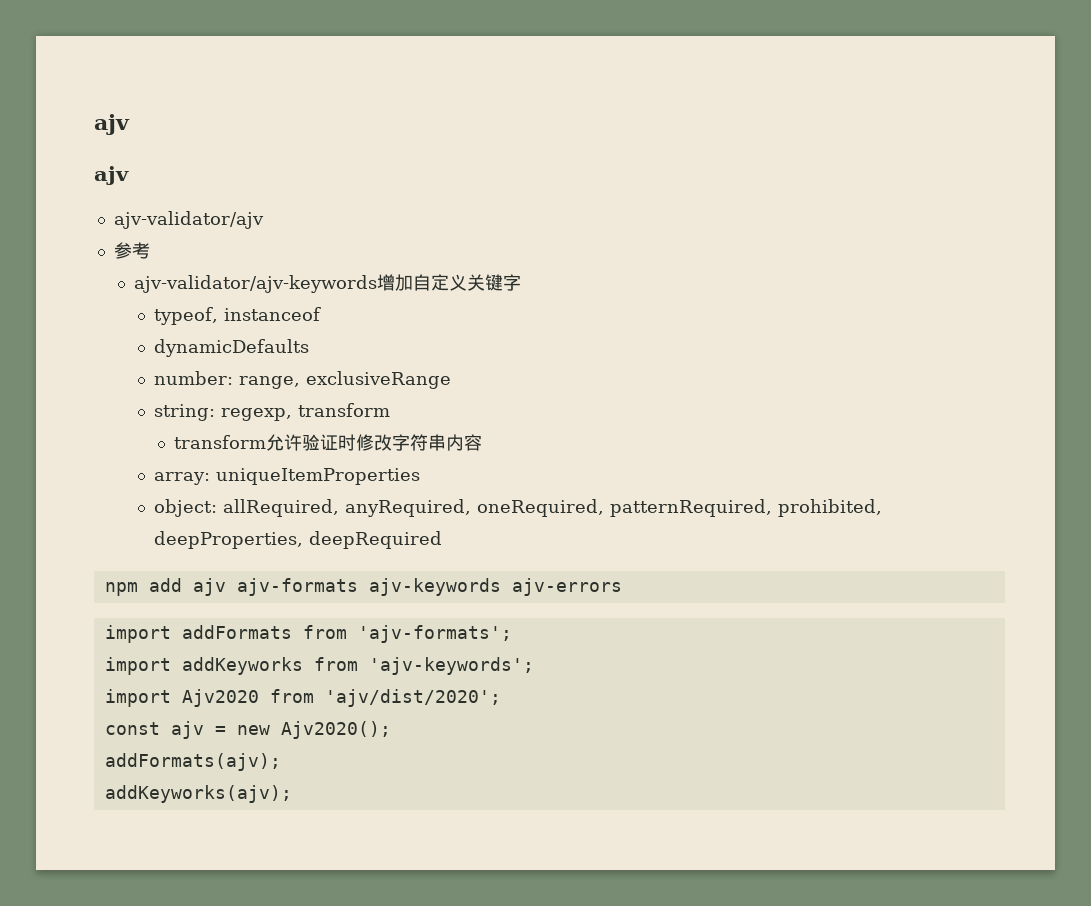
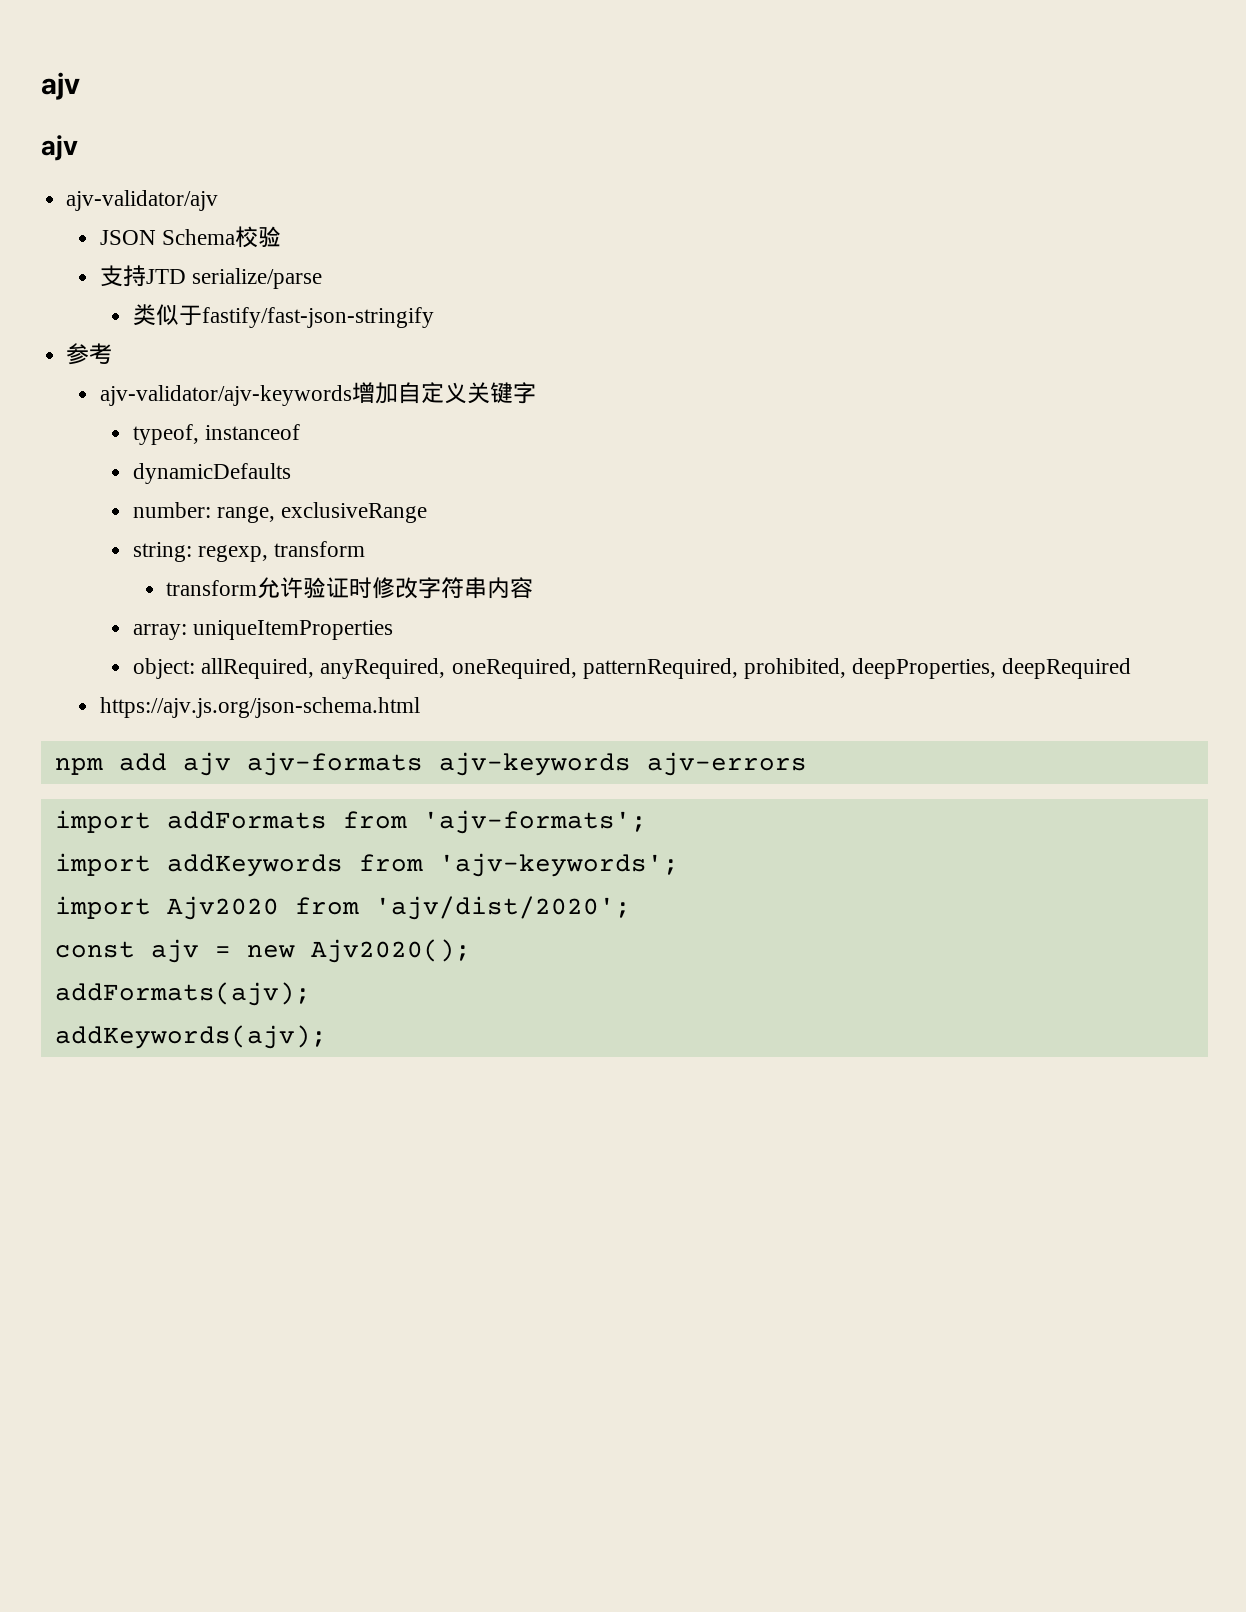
(264, 220) none -> [99,226,281,248] [99,265,322,289] [132,304,434,328] // JSON Schema校验 // 支持JTD serialize/parse // 类似于fastify/fast-json-stringify
(442, 540) none -> [99,697,420,718] // https://ajv.js.org/json-schema.html
[181,657,303,675] addKeyworks -> [166,854,343,877] addKeywords
[104,785,292,803] addKeyworks(ajv); -> [54,1025,327,1049] addKeywords(ajv);

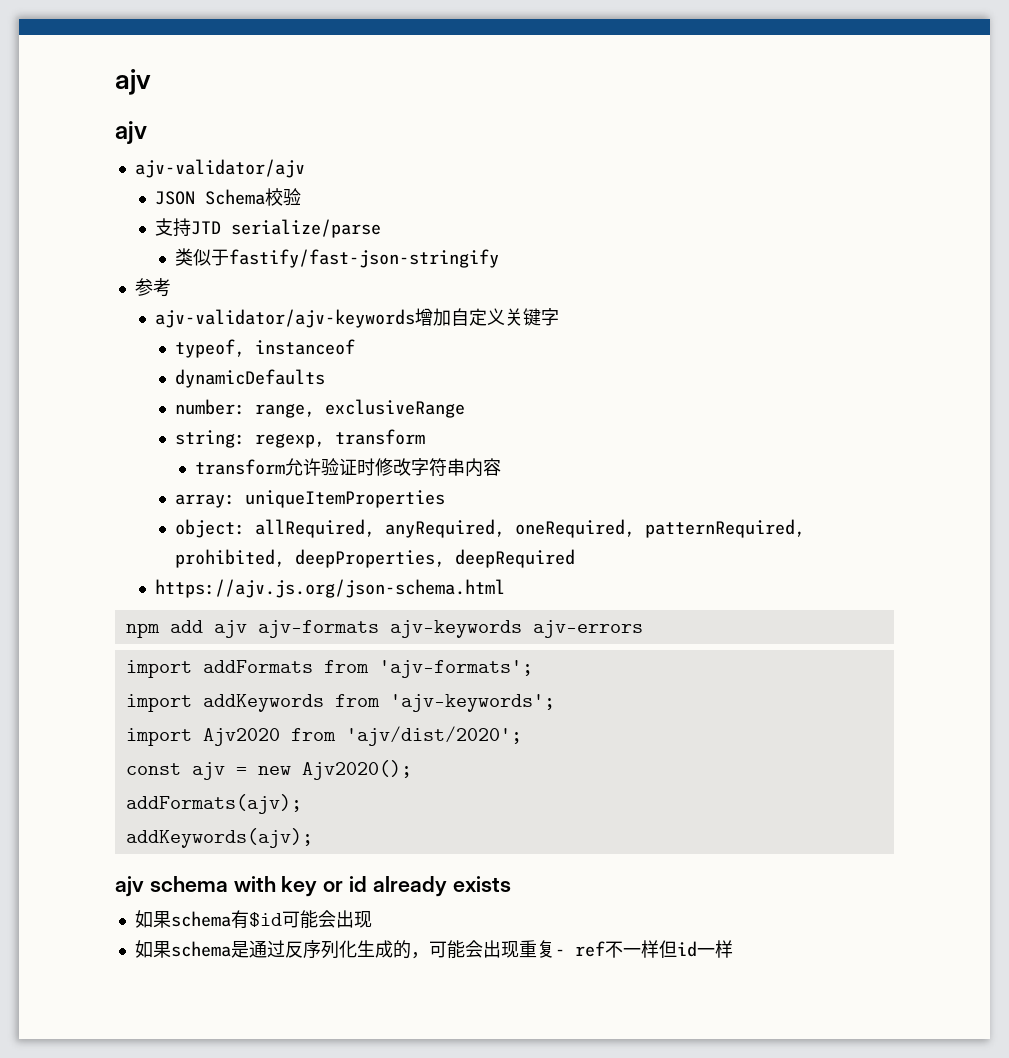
(327, 1037) none -> [115,876,511,897] [134,910,372,929] [134,940,733,959] // ajv schema with key or id already exists // 如果schema有$id可能会出现 // 如果schema是通过反序列化生成的，可能会出现重复- ref不一样但id一样

